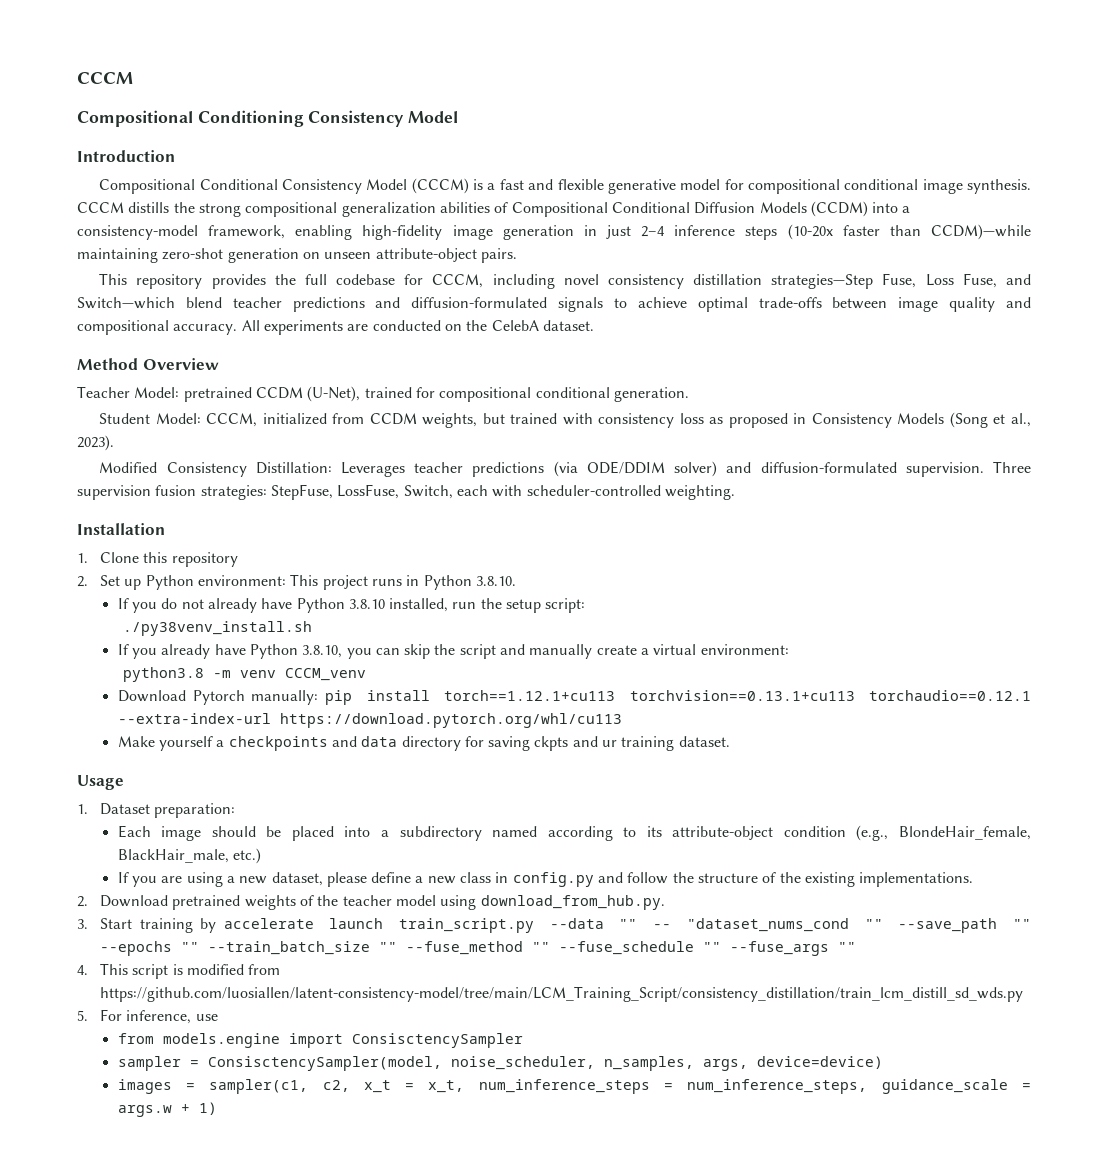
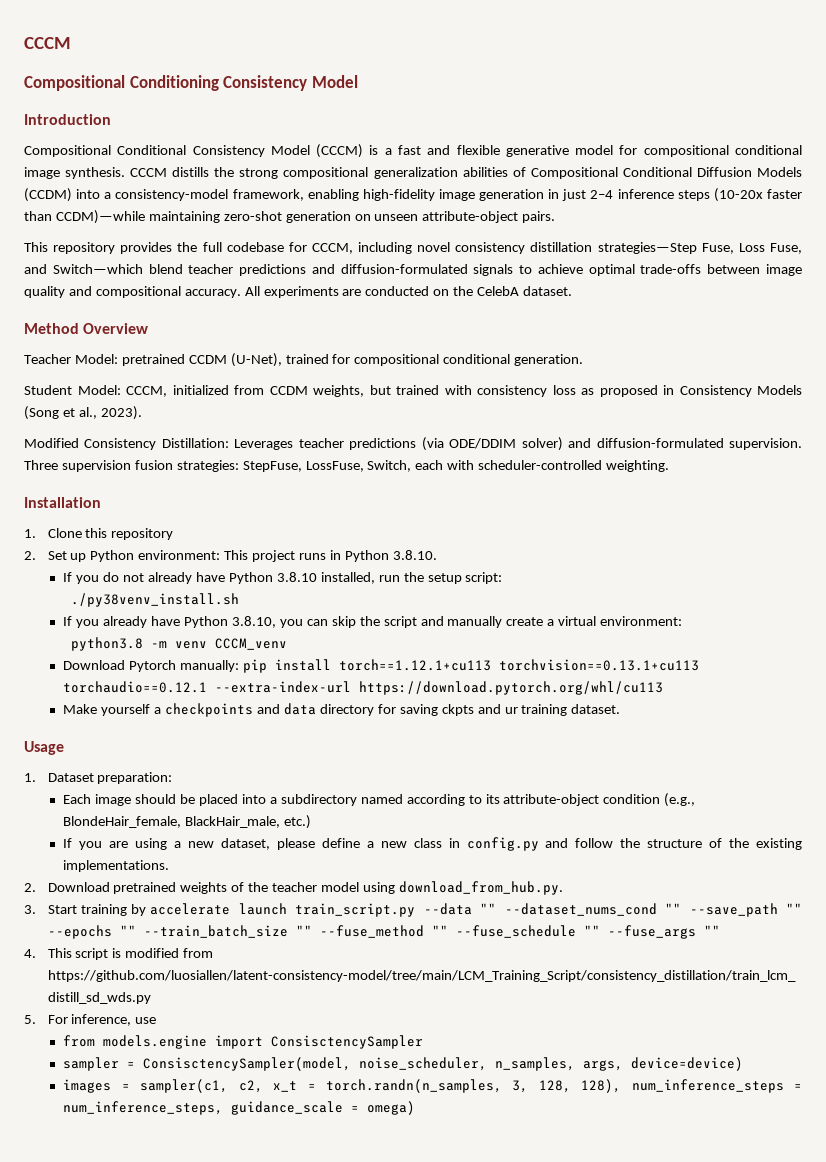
[653,918,849,932] -- "dataset_nums_cond -> [504,903,657,916] --dataset_nums_cond
[428,1080,465,1093] x_t, -> [325,1079,622,1093] torch.randn(n_samples, 3, 128, 128),
[117,1102,217,1117] args.w + 1) -> [367,1101,416,1115] omega)

